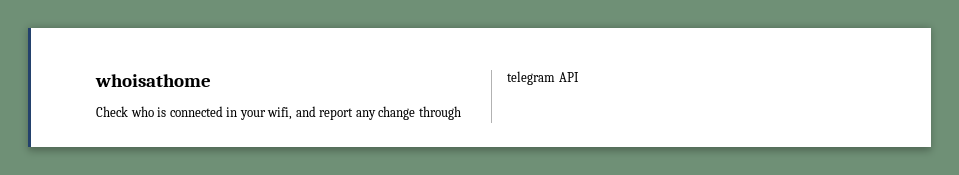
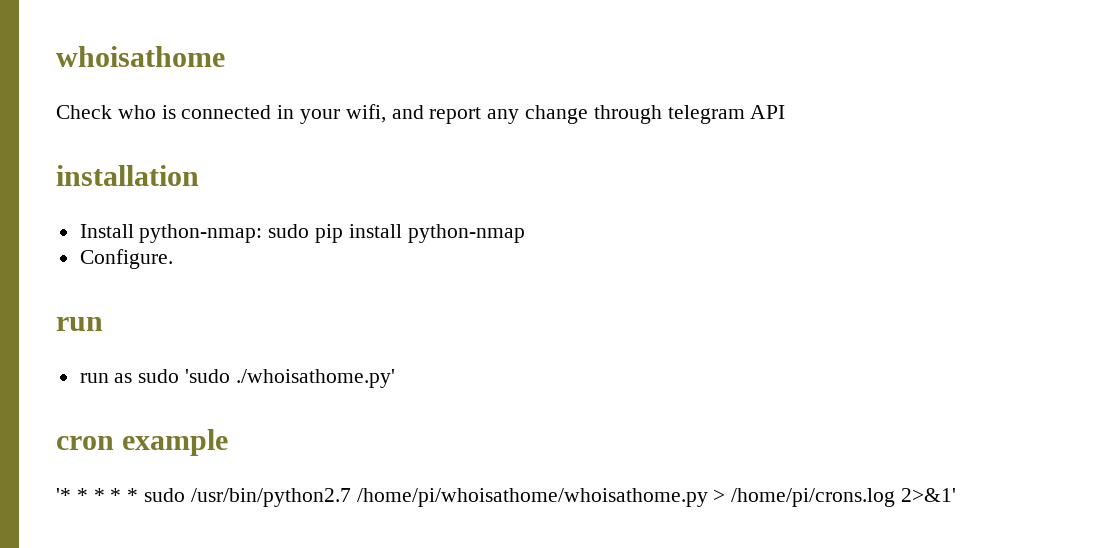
(579, 77) none -> [56,165,199,186] [79,224,525,243] [79,249,173,269] [56,317,103,331] [79,369,395,388] [56,429,229,456] [56,488,957,507] // installation // Install python-nmap: sudo pip install python-nmap // Configure. // run // run as sudo 'sudo ./whoisathome.py' // cron example // '* * * * * sudo /usr/bin/python2.7 /home/pi/whoisathome/whoisathome.py > /home/pi/crons.log 2>&1'

